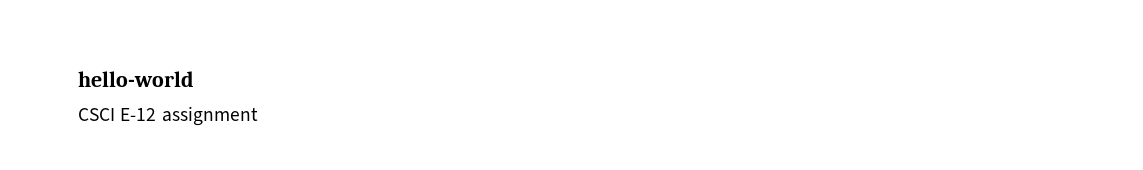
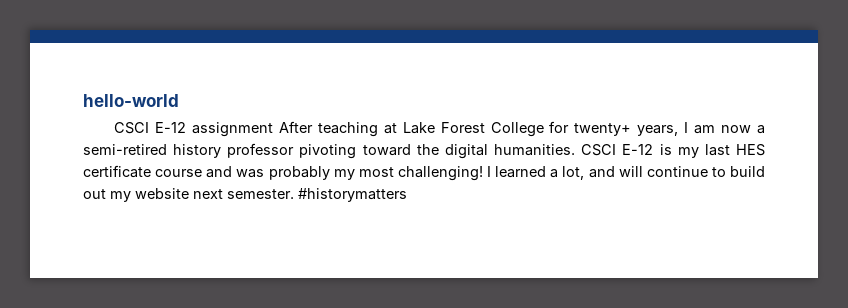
(258, 116) none -> [278,121,766,137] [83,143,765,159] [83,165,765,181] [83,188,407,202] After teaching at Lake Forest College for twenty+ years, I am now a semi-retired history professor pivoting toward the digital humanities. CSCI E-12 is my last HES certificate course and was probably my most challenging! I learned a lot, and will continue to build out my website next semester. #historymatters

